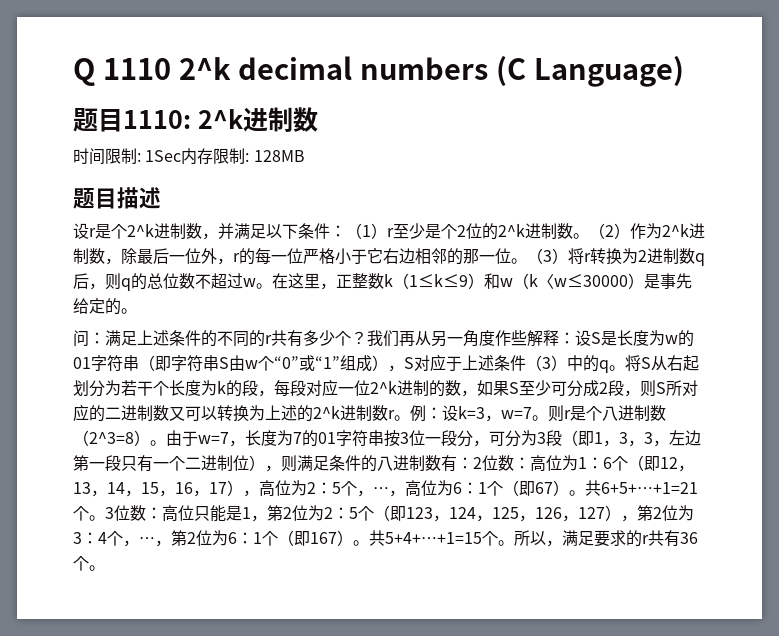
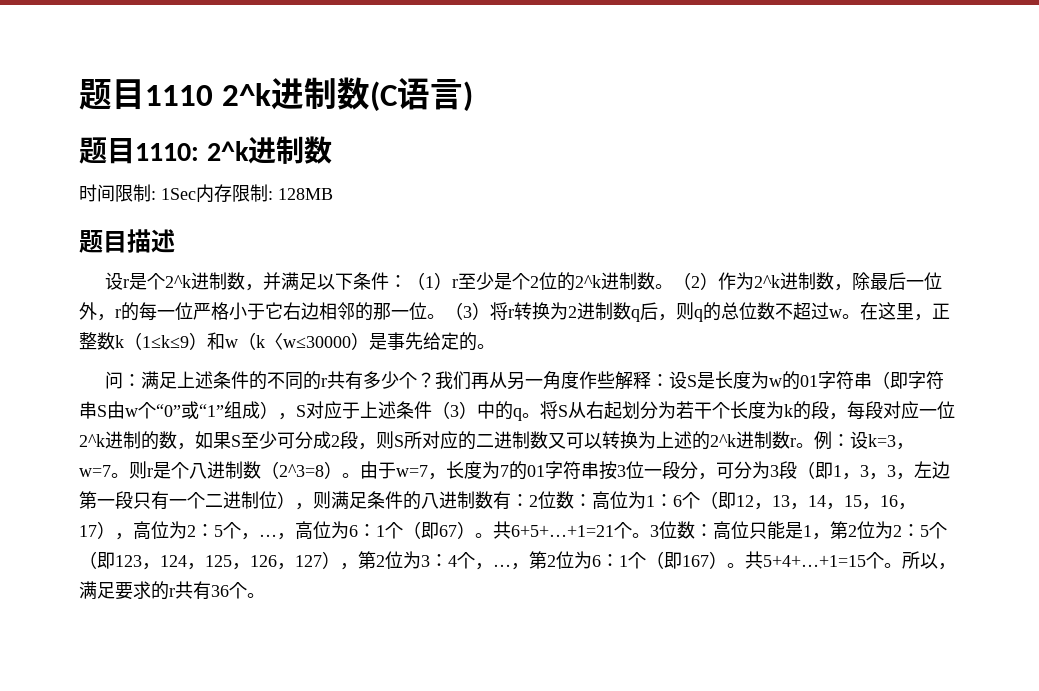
[73,58,95,86] Q -> [79,79,145,110] 题目
[238,55,684,87] decimal numbers (C Language) -> [270,77,473,111] 进制数(C语言)

